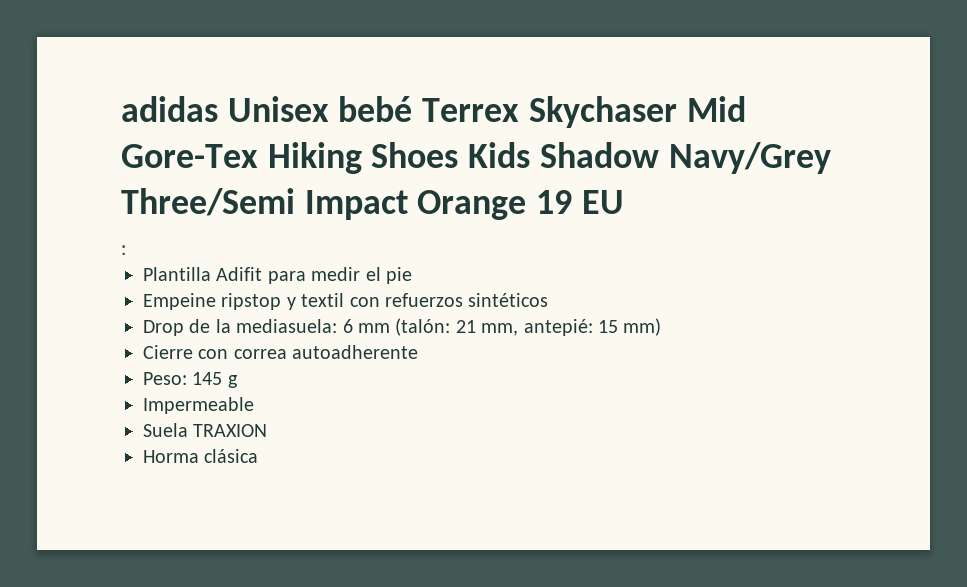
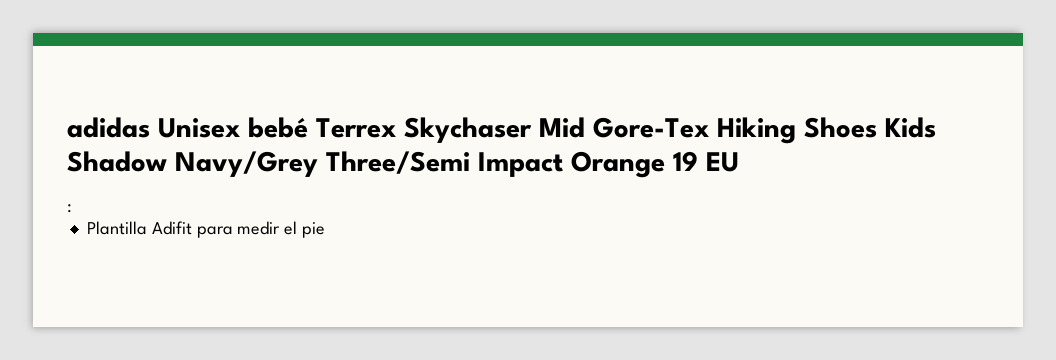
[143,293,549,310] [143,318,662,336] [143,345,419,359] [143,372,238,388] [143,397,254,414] [143,423,268,437] [143,449,259,463] // Empeine ripstop y textil con refuerzos sintéticos // Drop de la mediasuela: 6 mm (talón: 21 mm, antepié: 15 mm) // Cierre con correa autoadherente // Peso: 145 g // Impermeable // Suela TRAXION // Horma clásica -> (326, 230) none

